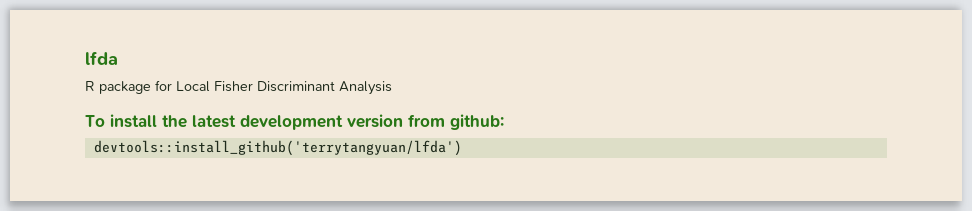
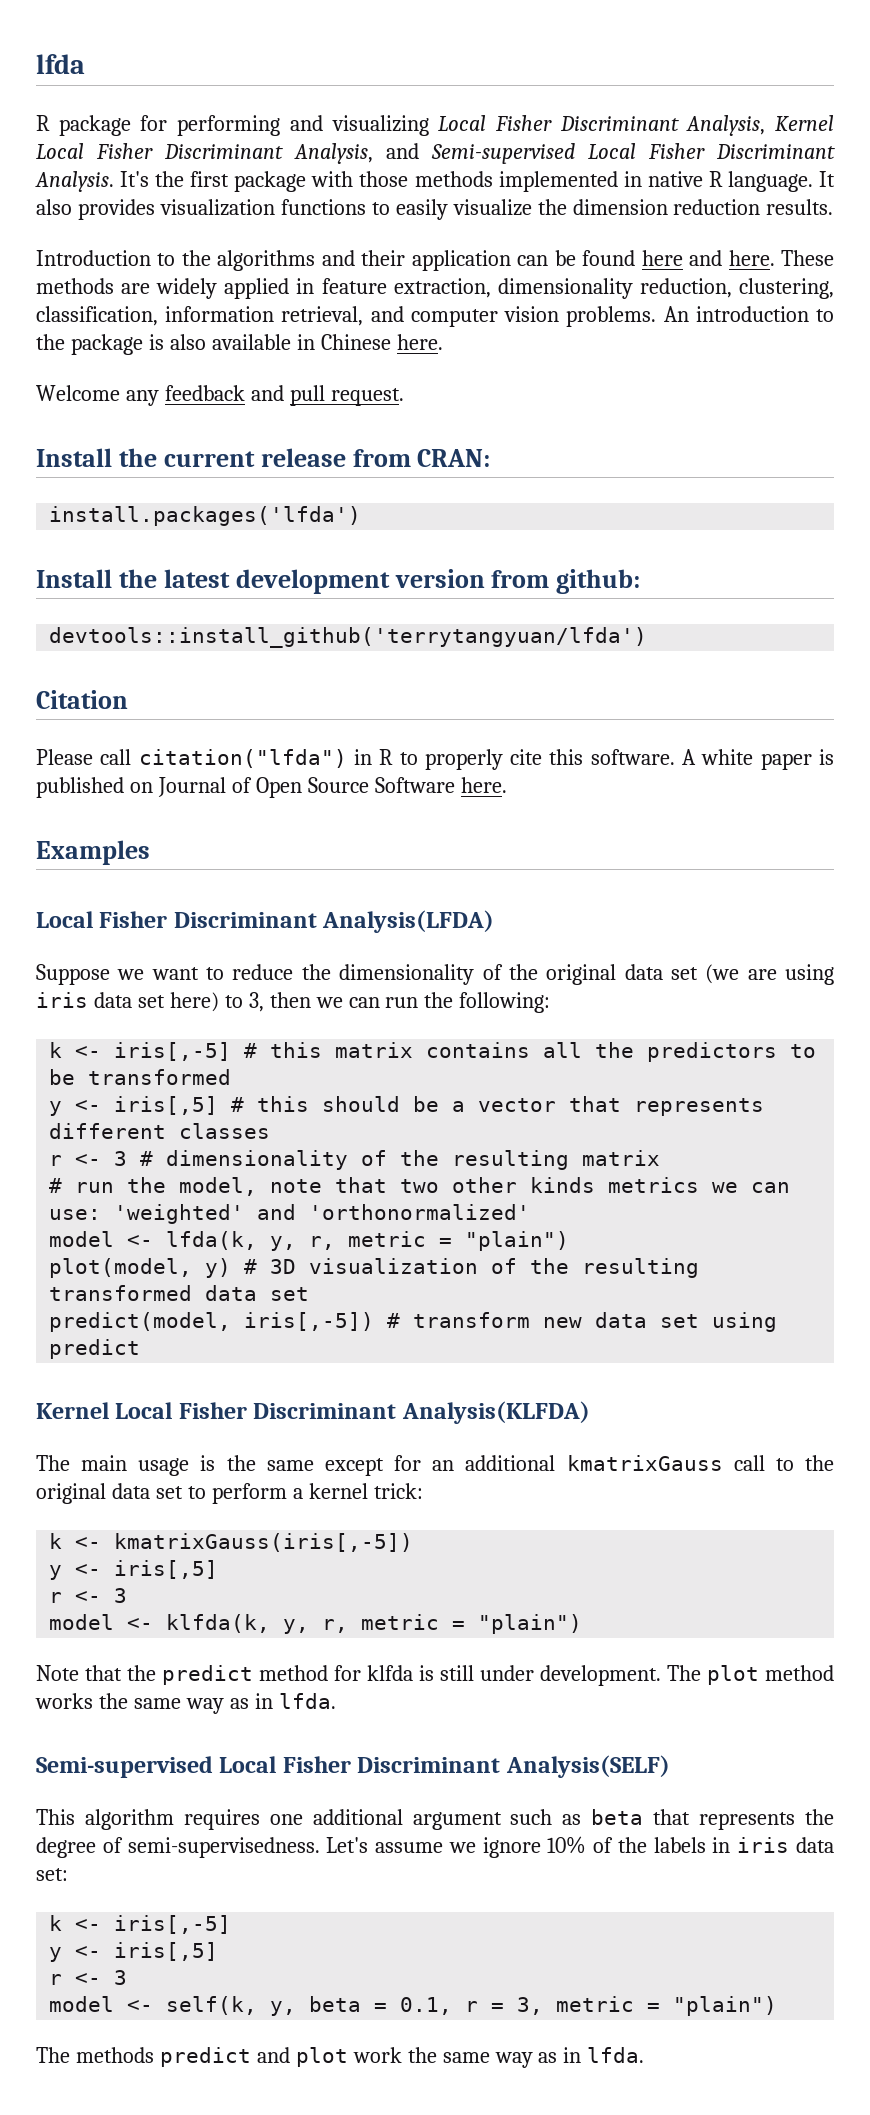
[176,81,392,95] [85,114,157,128] Local Fisher Discriminant Analysis // To install -> [177,115,835,136] [36,143,835,164] [35,171,836,192] [36,199,834,220] [36,250,834,271] [36,278,834,299] [36,306,834,327] [36,334,443,355] [36,385,404,406] [36,448,491,467] [49,506,362,526] [36,569,112,588] performing and visualizing Local Fisher Discriminant Analysis, Kernel Local Fisher Discriminant Analysis, and Semi-supervised Local Fisher Discriminant Analysis. It's the first package with those methods implemented in native R language. It also provides visualization functions to easily visualize the dimension reduction results. // Introduction to the algorithms and their application can be found here and here. These methods are widely applied in feature extraction, dimensionality reduction, clustering, classification, information retrieval, and computer vision problems. An introduction to the package is also available in Chinese here. // Welcome any feedback and pull request. // Install the current release from CRAN: // install.packages('lfda') // Install
(462, 148) none -> [36,690,128,709] [36,749,834,770] [36,777,507,798] [36,840,150,865] [36,910,495,933] [36,964,834,985] [36,992,551,1013] [49,1042,817,1062] [49,1069,232,1085] [49,1096,765,1116] [49,1123,271,1139] [49,1150,661,1170] [49,1177,791,1196] [49,1204,531,1224] [49,1231,570,1251] [49,1258,700,1278] [49,1285,310,1301] [49,1312,778,1332] [49,1339,141,1359] [36,1401,590,1424] [36,1455,835,1476] [36,1483,423,1504] [49,1533,414,1552] [49,1560,219,1580] [49,1588,128,1603] [49,1614,583,1634] [36,1665,834,1686] [35,1693,336,1714] [36,1755,670,1778] [36,1809,834,1830] [36,1836,834,1858] [36,1868,68,1881] [49,1915,232,1934] [49,1942,219,1962] [49,1970,128,1985] [49,1996,778,2016] [36,2047,645,2068] // Citation // Please call citation("lfda") in R to properly cite this software. A white paper is published on Journal of Open Source Software here. // Examples // Local Fisher Discriminant Analysis(LFDA) // Suppose we want to reduce the dimensionality of the original data set (we are using iris data set here) to 3, then we can run the following: // k <- iris[,-5] # this matrix contains all the predictors to be transformed // y <- iris[,5] # this should be a vector that represents different classes // r <- 3 # dimensionality of the resulting matrix // # run the model, note that two other kinds metrics we can use: 'weighted' and 'orthonormalized' // model <- lfda(k, y, r, metric = "plain") // plot(model, y) # 3D visualization of the resulting transformed data set // predict(model, iris[,-5]) # transform new data set using predict // Kernel Local Fisher Discriminant Analysis(KLFDA) // The main usage is the same except for an additional kmatrixGauss call to the original data set to perform a kernel trick: // k <- kmatrixGauss(iris[,-5]) // y <- iris[,5] // r <- 3 // model <- klfda(k, y, r, metric = "plain") // Note that the predict method for klfda is still under development. The plot method works the same way as in lfda. // Semi-supervised Local Fisher Discriminant Analysis(SELF) // This algorithm requires one additional argument such as beta that represents the degree of semi-supervisedness. Let's assume we ignore 10% of the labels in iris data set: // k <- iris[,-5] // y <- iris[,5] // r <- 3 // model <- self(k, y, beta = 0.1, r = 3, metric = "plain") // The methods predict and plot work the same way as in lfda.

